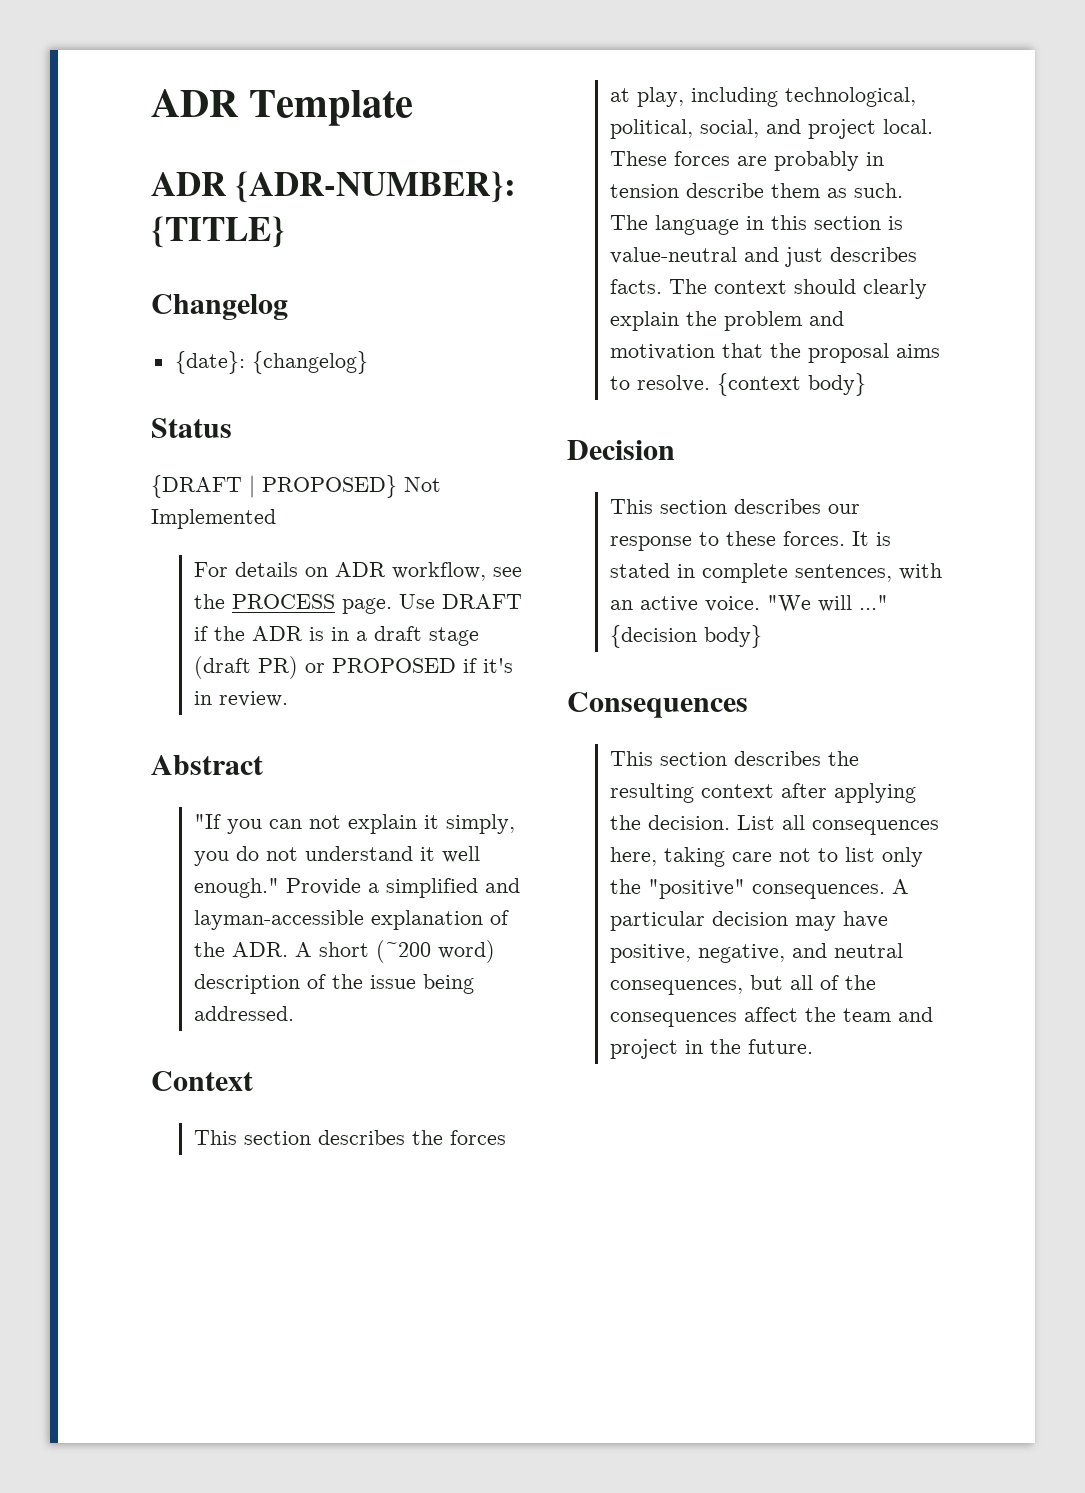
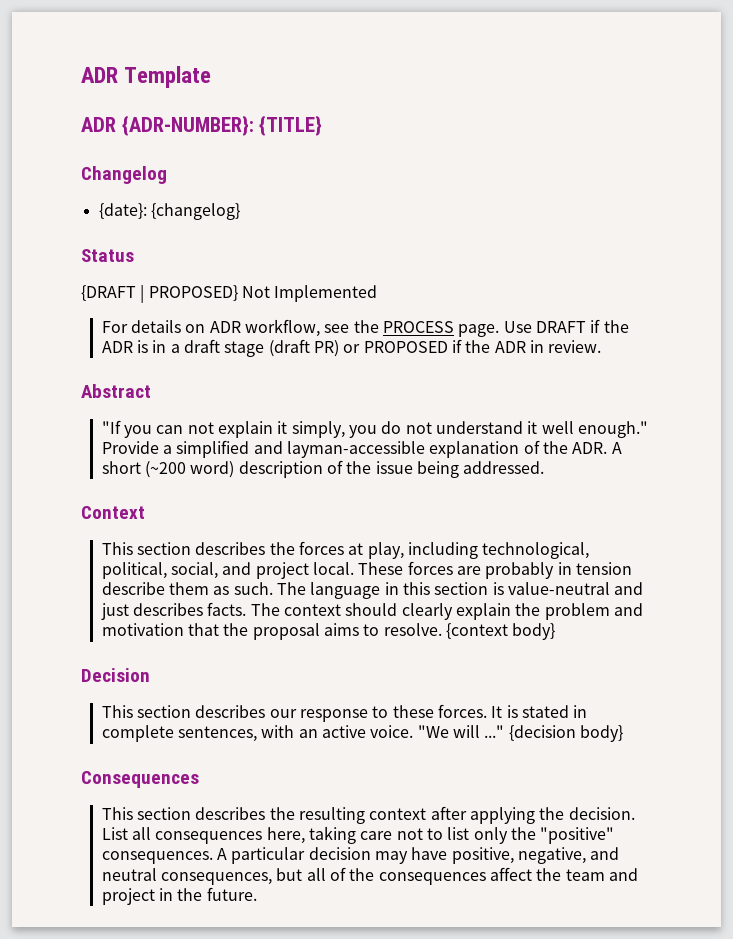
[482,658,513,673] it's -> [465,340,526,353] the ADR

